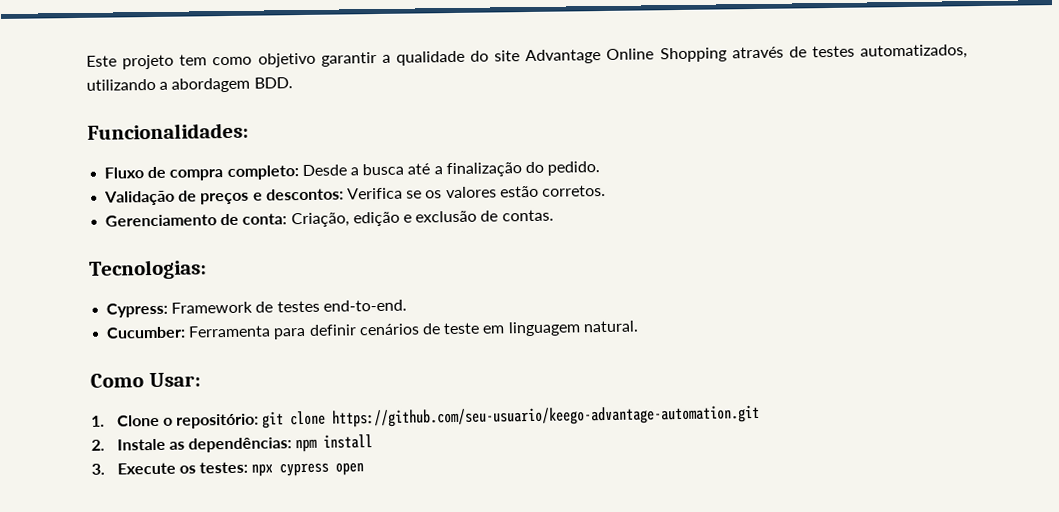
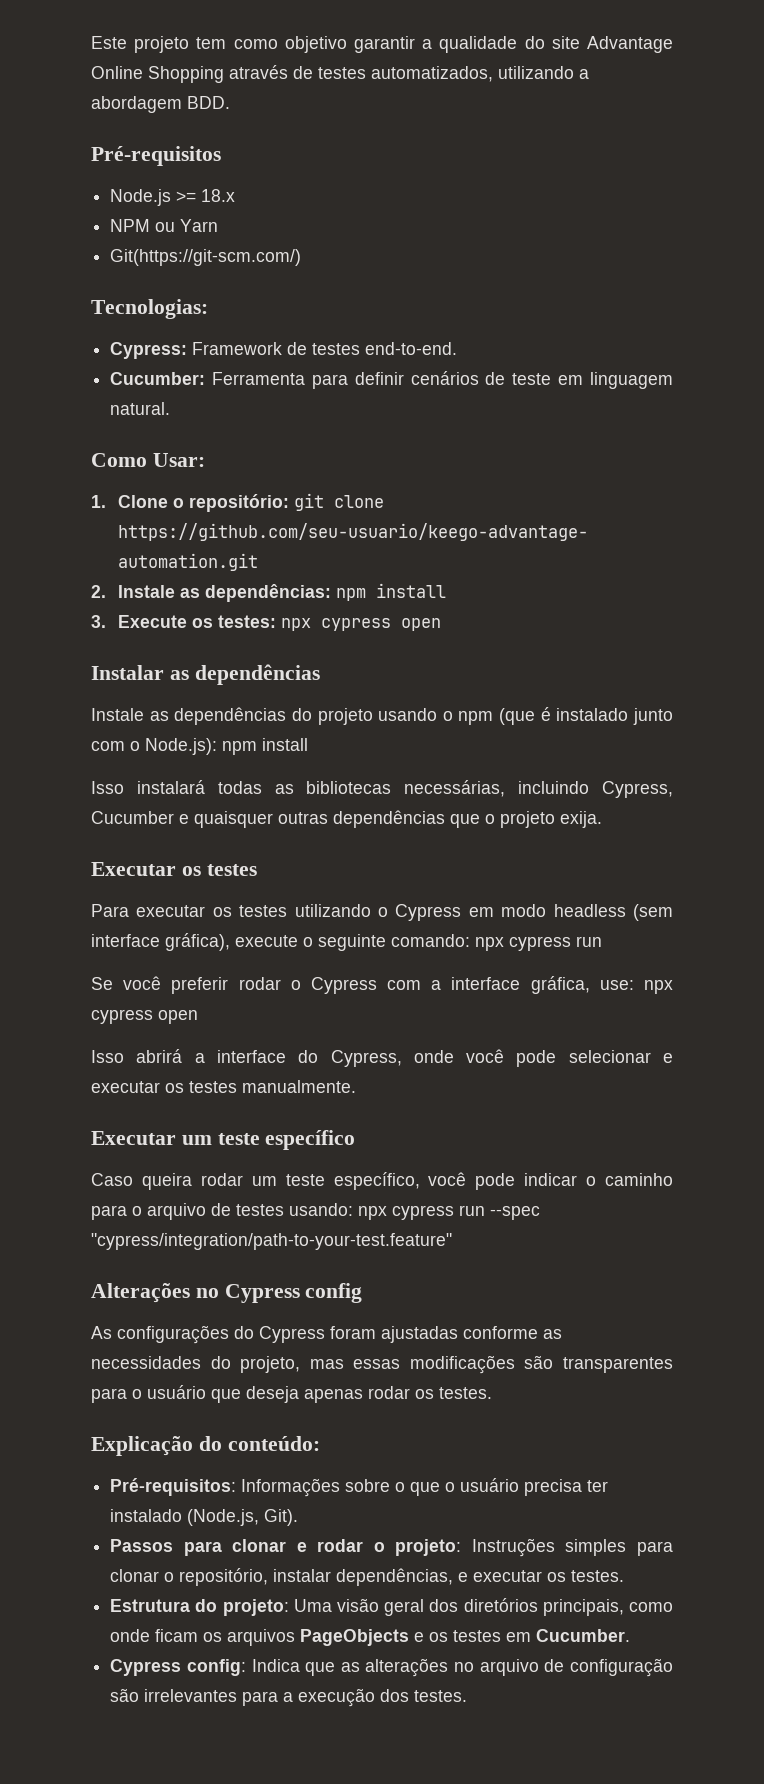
[87,122,249,140] [104,161,601,181] [104,184,606,206] [105,209,554,228] Funcionalidades: // Fluxo de compra completo: Desde a busca até a finalização do pedido. // Validação de preços e descontos: Verifica se os valores estão corretos. // Gerenciamento de conta: Criação, edição e exclusão de contas. -> [91,146,221,166] [110,189,236,206] [110,219,219,232] [110,249,302,266] Pré-requisitos // Node.js >= 18.x // NPM ou Yarn // Git(https://git-scm.com/)
(365, 469) none -> [91,664,320,685] [91,707,673,725] [91,738,308,755] [91,780,673,798] [91,810,602,828] [91,862,257,876] [91,904,673,921] [91,933,602,951] [91,976,673,994] [91,1009,198,1024] [91,1049,673,1067] [91,1080,356,1093] [91,1130,356,1150] [91,1172,673,1190] [91,1203,540,1220] [91,1233,452,1250] [91,1283,363,1303] [91,1325,562,1344] [91,1355,673,1374] [91,1385,492,1403] [91,1436,320,1456] [110,1478,609,1497] [110,1509,299,1526] [110,1538,673,1557] [110,1568,625,1586] [110,1598,674,1616] [110,1629,631,1646] [110,1658,674,1677] [110,1688,468,1707] // Instalar as dependências // Instale as dependências do projeto usando o npm (que é instalado junto com o Node.js): npm install // Isso instalará todas as bibliotecas necessárias, incluindo Cypress, Cucumber e quaisquer outras dependências que o projeto exija. // Executar os testes // Para executar os testes utilizando o Cypress em modo headless (sem interface gráfica), execute o seguinte comando: npx cypress run // Se você preferir rodar o Cypress com a interface gráfica, use: npx cypress open // Isso abrirá a interface do Cypress, onde você pode selecionar e executar os testes manualmente. // Executar um teste específico // Caso queira rodar um teste específico, você pode indicar o caminho para o arquivo de testes usando: npx cypress run --spec "cypress/integration/path-to-your-test.feature" // Alterações no Cypress config // As configurações do Cypress foram ajustadas conforme as necessidades do projeto, mas essas modificações são transparentes para o usuário que deseja apenas rodar os testes. // Explicação do conteúdo: // Pré-requisitos: Informações sobre o que o usuário precisa ter instalado (Node.js, Git). // Passos para clonar e rodar o projeto: Instruções simples para clonar o repositório, instalar dependências, e executar os testes. // Estrutura do projeto: Uma visão geral dos diretórios principais, como onde ficam os arquivos PageObjects e os testes em Cucumber. // Cypress config: Indica que as alterações no arquivo de configuração são irrelevantes para a execução dos testes.

